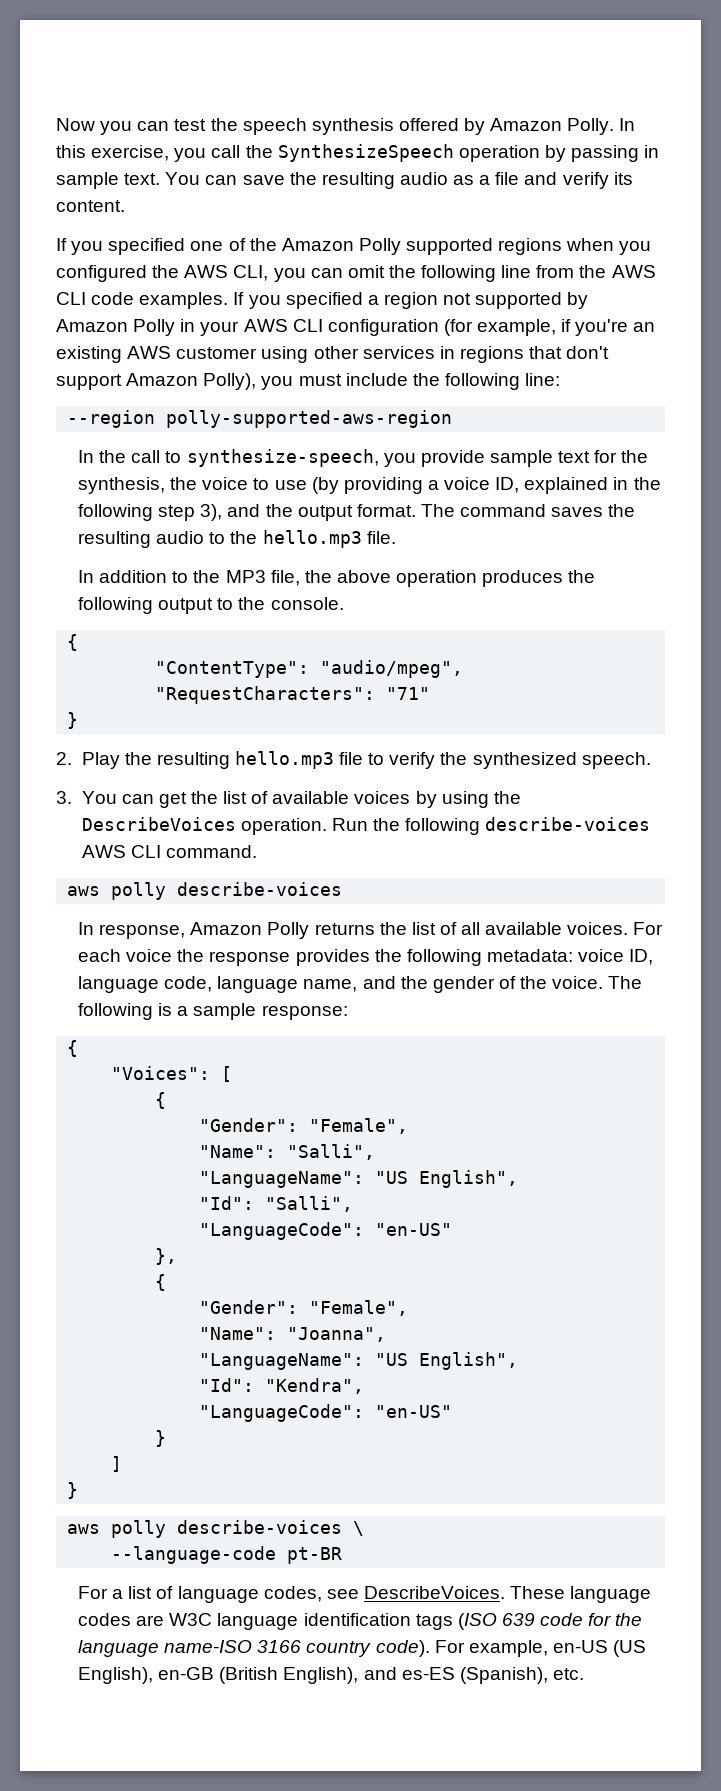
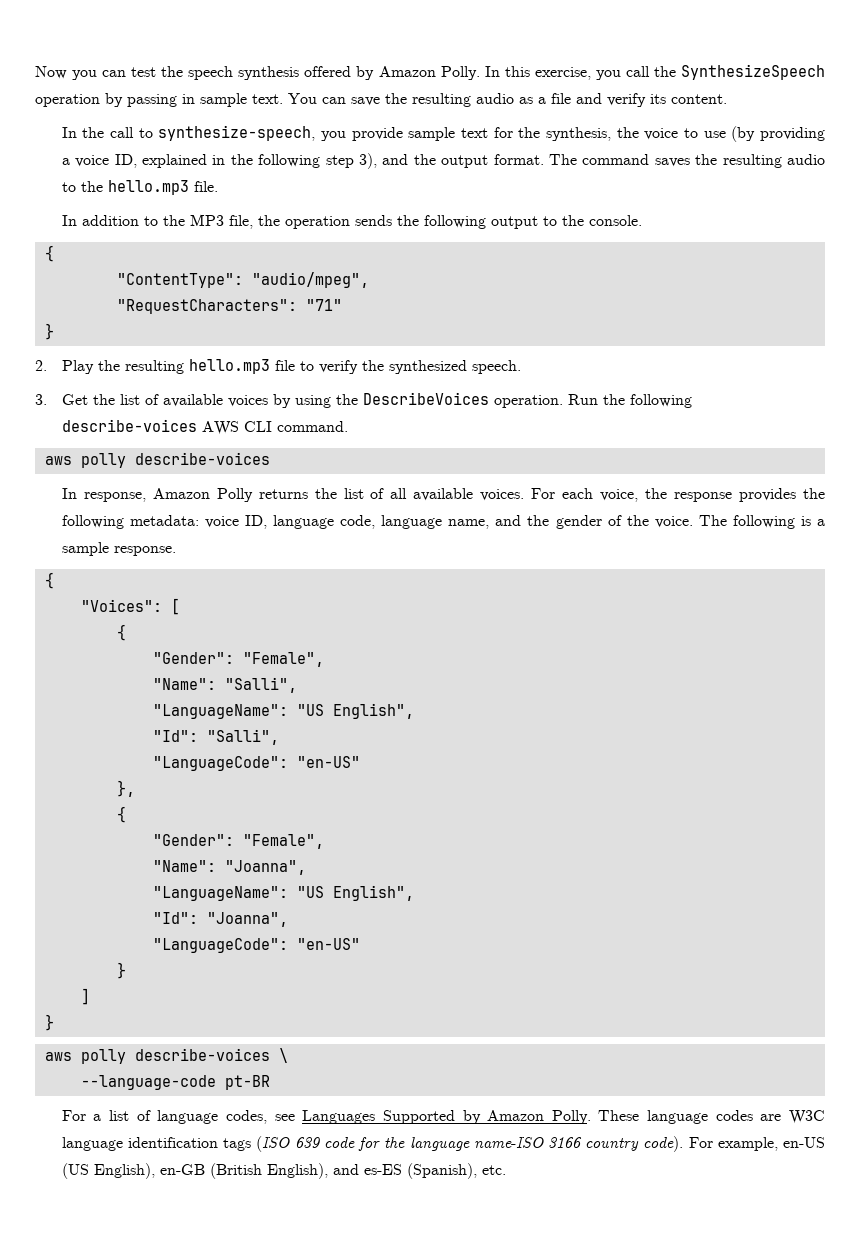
[56,238,652,255] [56,265,656,282] [56,292,589,309] [56,319,656,336] [56,346,610,363] [56,373,561,390] [67,410,453,428] // If you specified one of the Amazon Polly supported regions when you configured the AWS CLI, you can omit the following line from the AWS CLI code examples. If you specified a region not supported by Amazon Polly in your AWS CLI configuration (for example, if you're an existing AWS customer using other services in regions that don't support Amazon Polly), you must include the following line: // --region polly-supported-aws-region -> (727, 99) none
[336,570,564,587] above operation produces -> [284,215,392,229] operation sends
[81,791,187,808] You can get -> [61,394,88,405] Get
[126,949,173,962] voice -> [600,489,639,502] voice,
[261,1005,348,1020] response: -> [113,546,176,556] response.
[265,1378,365,1394] "Kendra", -> [206,912,288,927] "Joanna",
[363,1586,505,1599] DescribeVoices. -> [302,1110,591,1124] Languages Supported by Amazon Polly.

